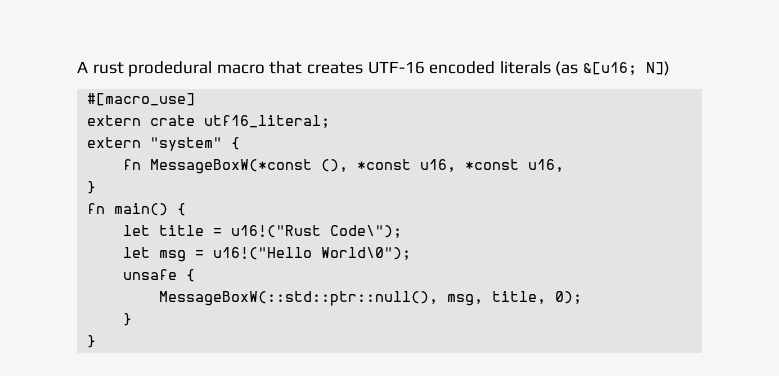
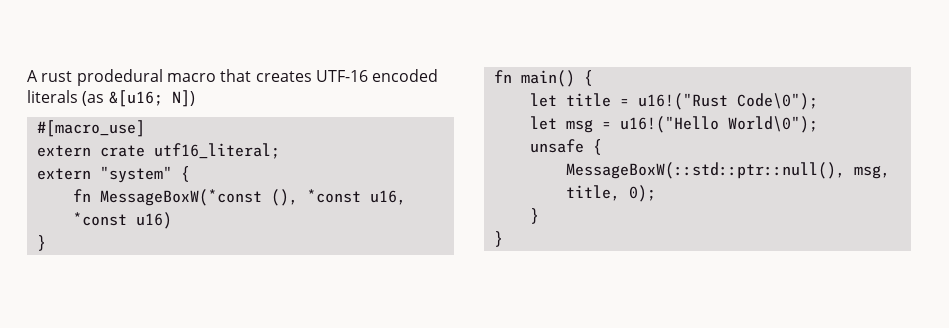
[528,159,565,172] u16, -> [135,212,172,229] u16)
[330,225,403,238] Code\"); -> [736,93,818,110] Code\0");

